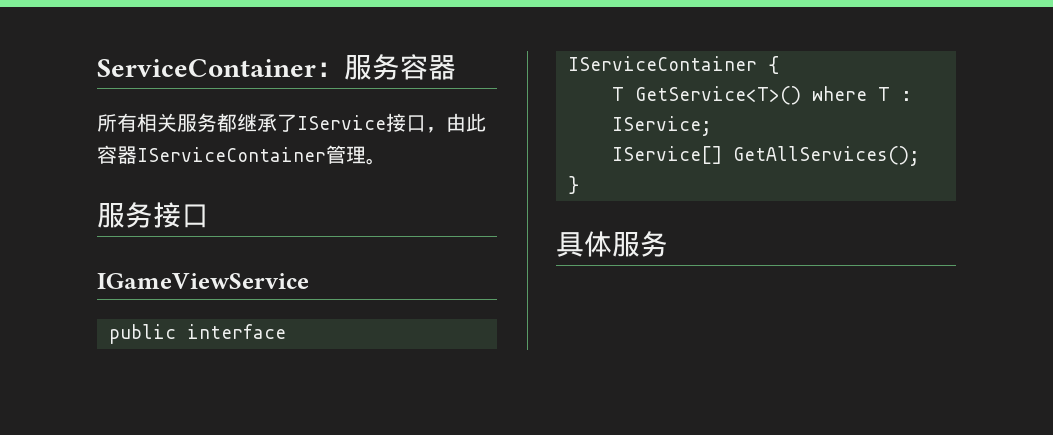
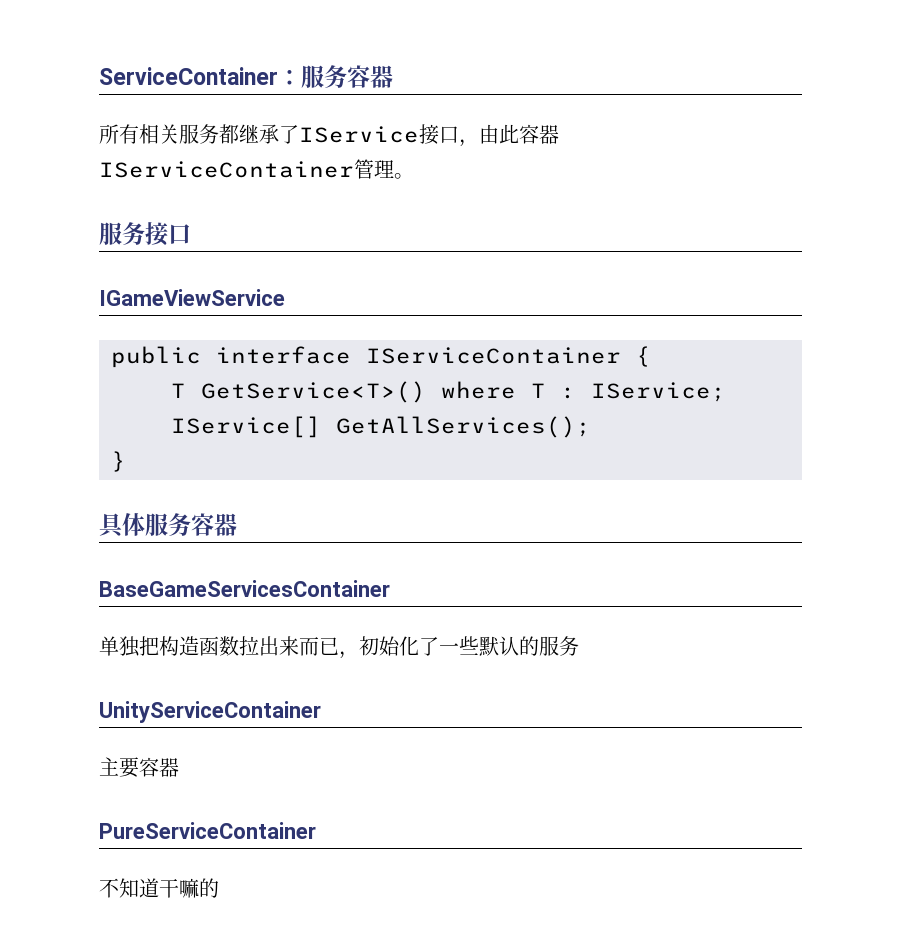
(668, 244) none -> [191,513,237,536] [99,580,390,597] [99,636,579,659] [99,701,321,723] [99,757,179,778] [99,822,316,839] [99,878,219,898] 容器 // BaseGameServicesContainer // 单独把构造函数拉出来而已，初始化了一些默认的服务 // UnityServiceContainer // 主要容器 // PureServiceContainer // 不知道干嘛的

